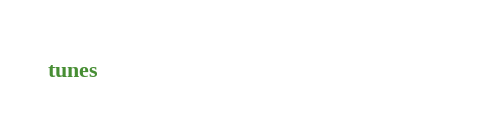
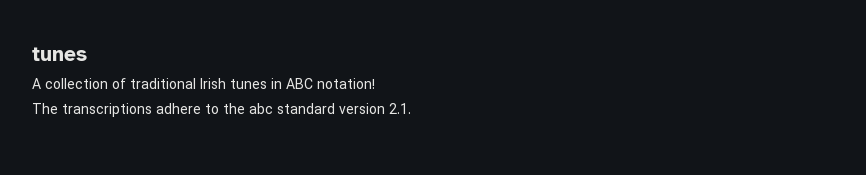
[48,65,98,77] tunes -> [32,47,87,61] [32,78,375,89] [32,103,411,117] tunes // A collection of traditional Irish tunes in ABC notation! // The transcriptions adhere to the abc standard version 2.1.

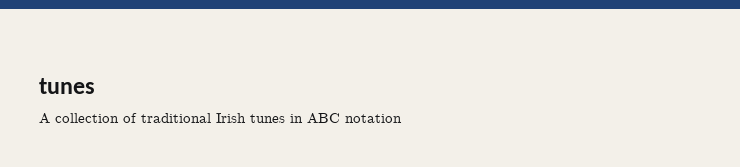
[317,78,375,89] [32,103,411,117] notation! // The transcriptions adhere to the abc standard version 2.1. -> [345,114,402,123] notation

